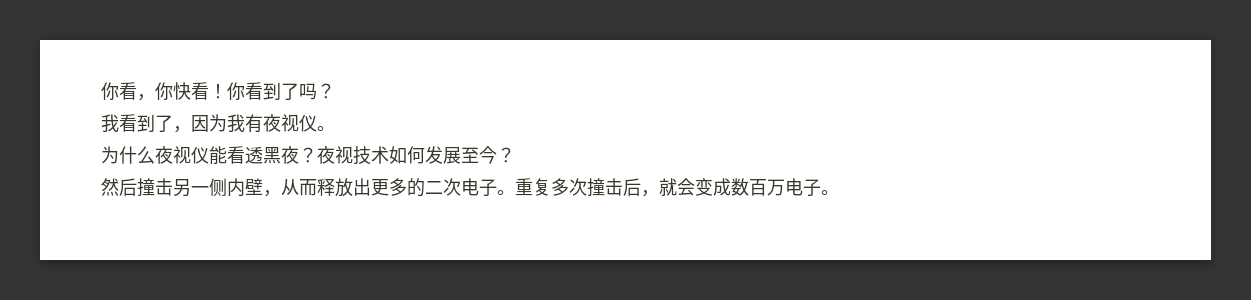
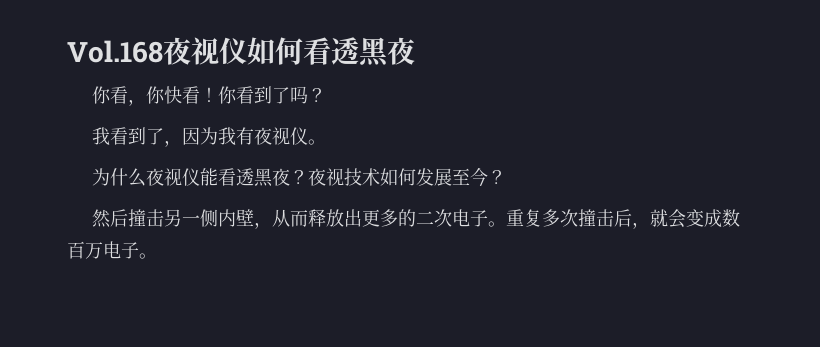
(101, 91) none -> [67,37,415,67] Vol.168夜视仪如何看透黑夜 //

